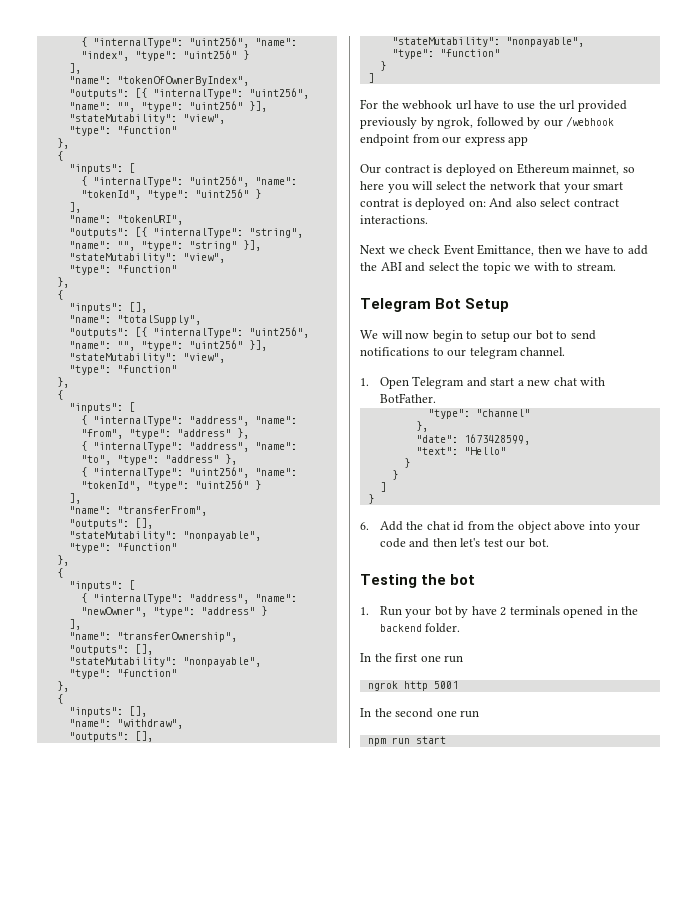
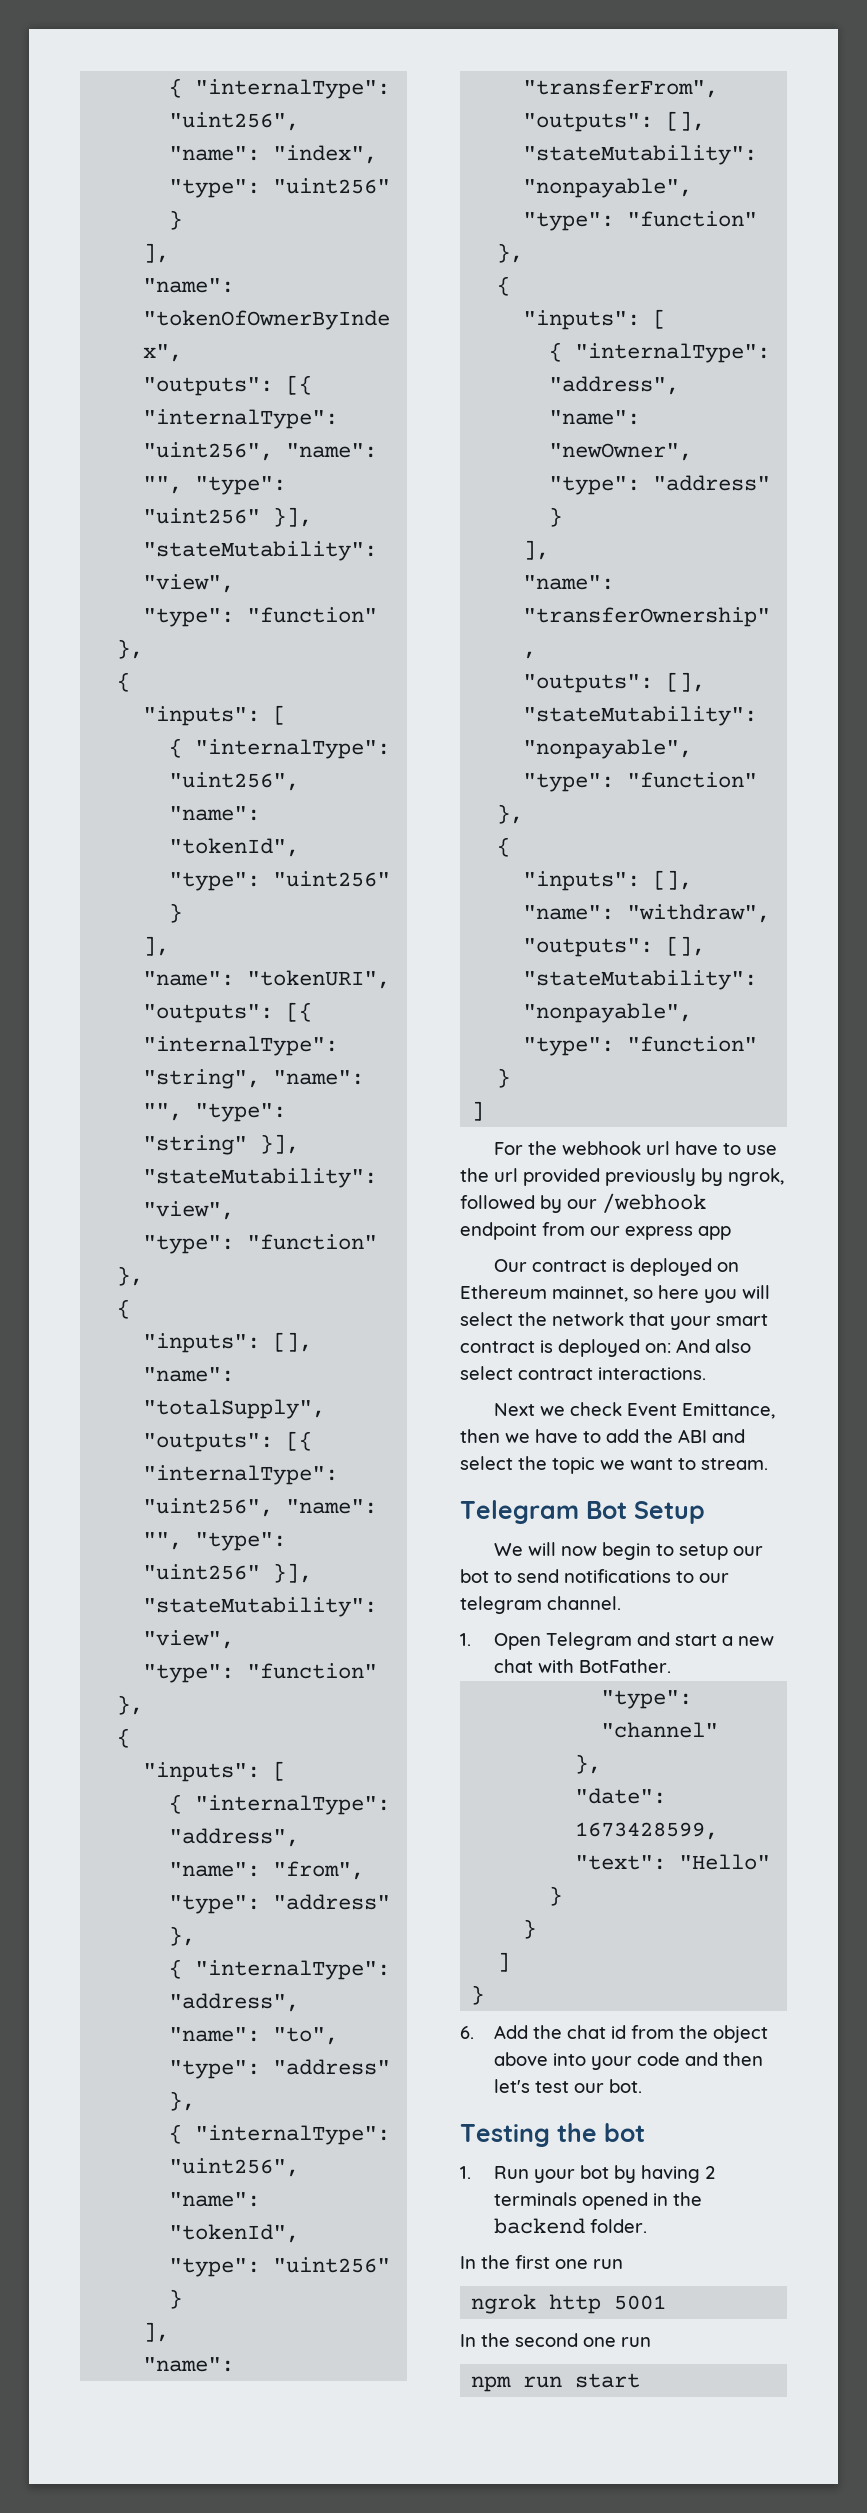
[360,199,399,207] contrat -> [460,1341,535,1353] contract
[533,262,559,271] with -> [630,1458,673,1470] want
[471,606,497,615] have -> [640,2165,700,2183] having

